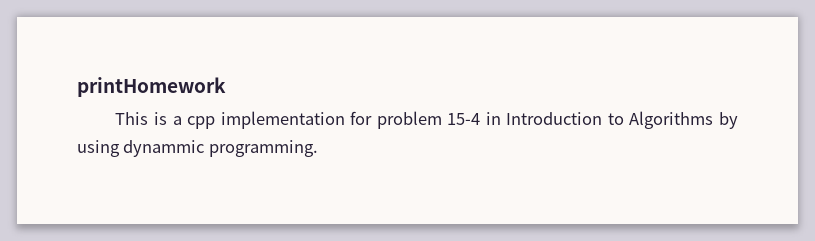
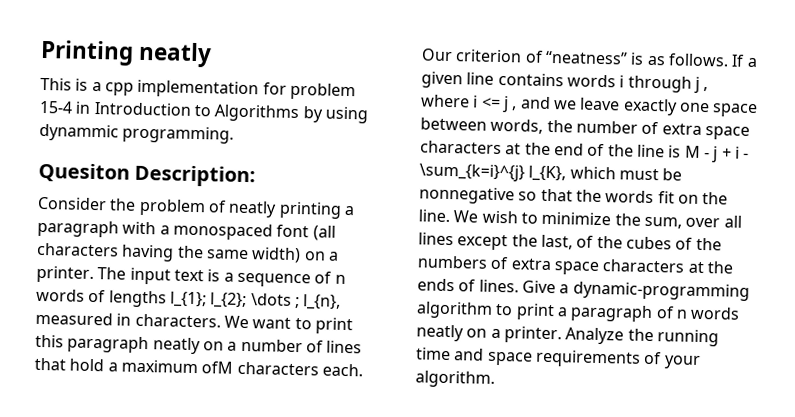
[77,77,226,97] printHomework -> [40,39,213,68] Printing neatly
(318, 148) none -> [38,162,257,188] [37,196,355,219] [37,219,336,241] [37,242,339,264] [36,265,346,288] [36,288,342,310] [35,311,353,335] [35,334,363,355] [34,357,363,377] [421,48,758,68] [421,71,709,93] [421,94,759,118] [420,117,750,140] [420,140,750,163] [419,163,683,182] [419,186,729,205] [418,209,742,229] [418,232,722,251] [417,255,734,275] [417,278,750,301] [416,301,741,323] [416,324,719,347] [416,347,701,369] [415,370,495,388] // Quesiton Description: // Consider the problem of neatly printing a paragraph with a monospaced font (all characters having the same width) on a printer. The input text is a sequence of n words of lengths l_{1}; l_{2}; \dots ; l_{n}, measured in characters. We want to print this paragraph neatly on a number of lines that hold a maximum ofM characters each. Our criterion of “neatness” is as follows. If a given line contains words i through j , where i <= j , and we leave exactly one space between words, the number of extra space characters at the end of the line is M - j + i - \sum_{k=i}^{j} l_{K}, which must be nonnegative so that the words fit on the line. We wish to minimize the sum, over all lines except the last, of the cubes of the numbers of extra space characters at the ends of lines. Give a dynamic-programming algorithm to print a paragraph of n words neatly on a printer. Analyze the running time and space requirements of your algorithm.

